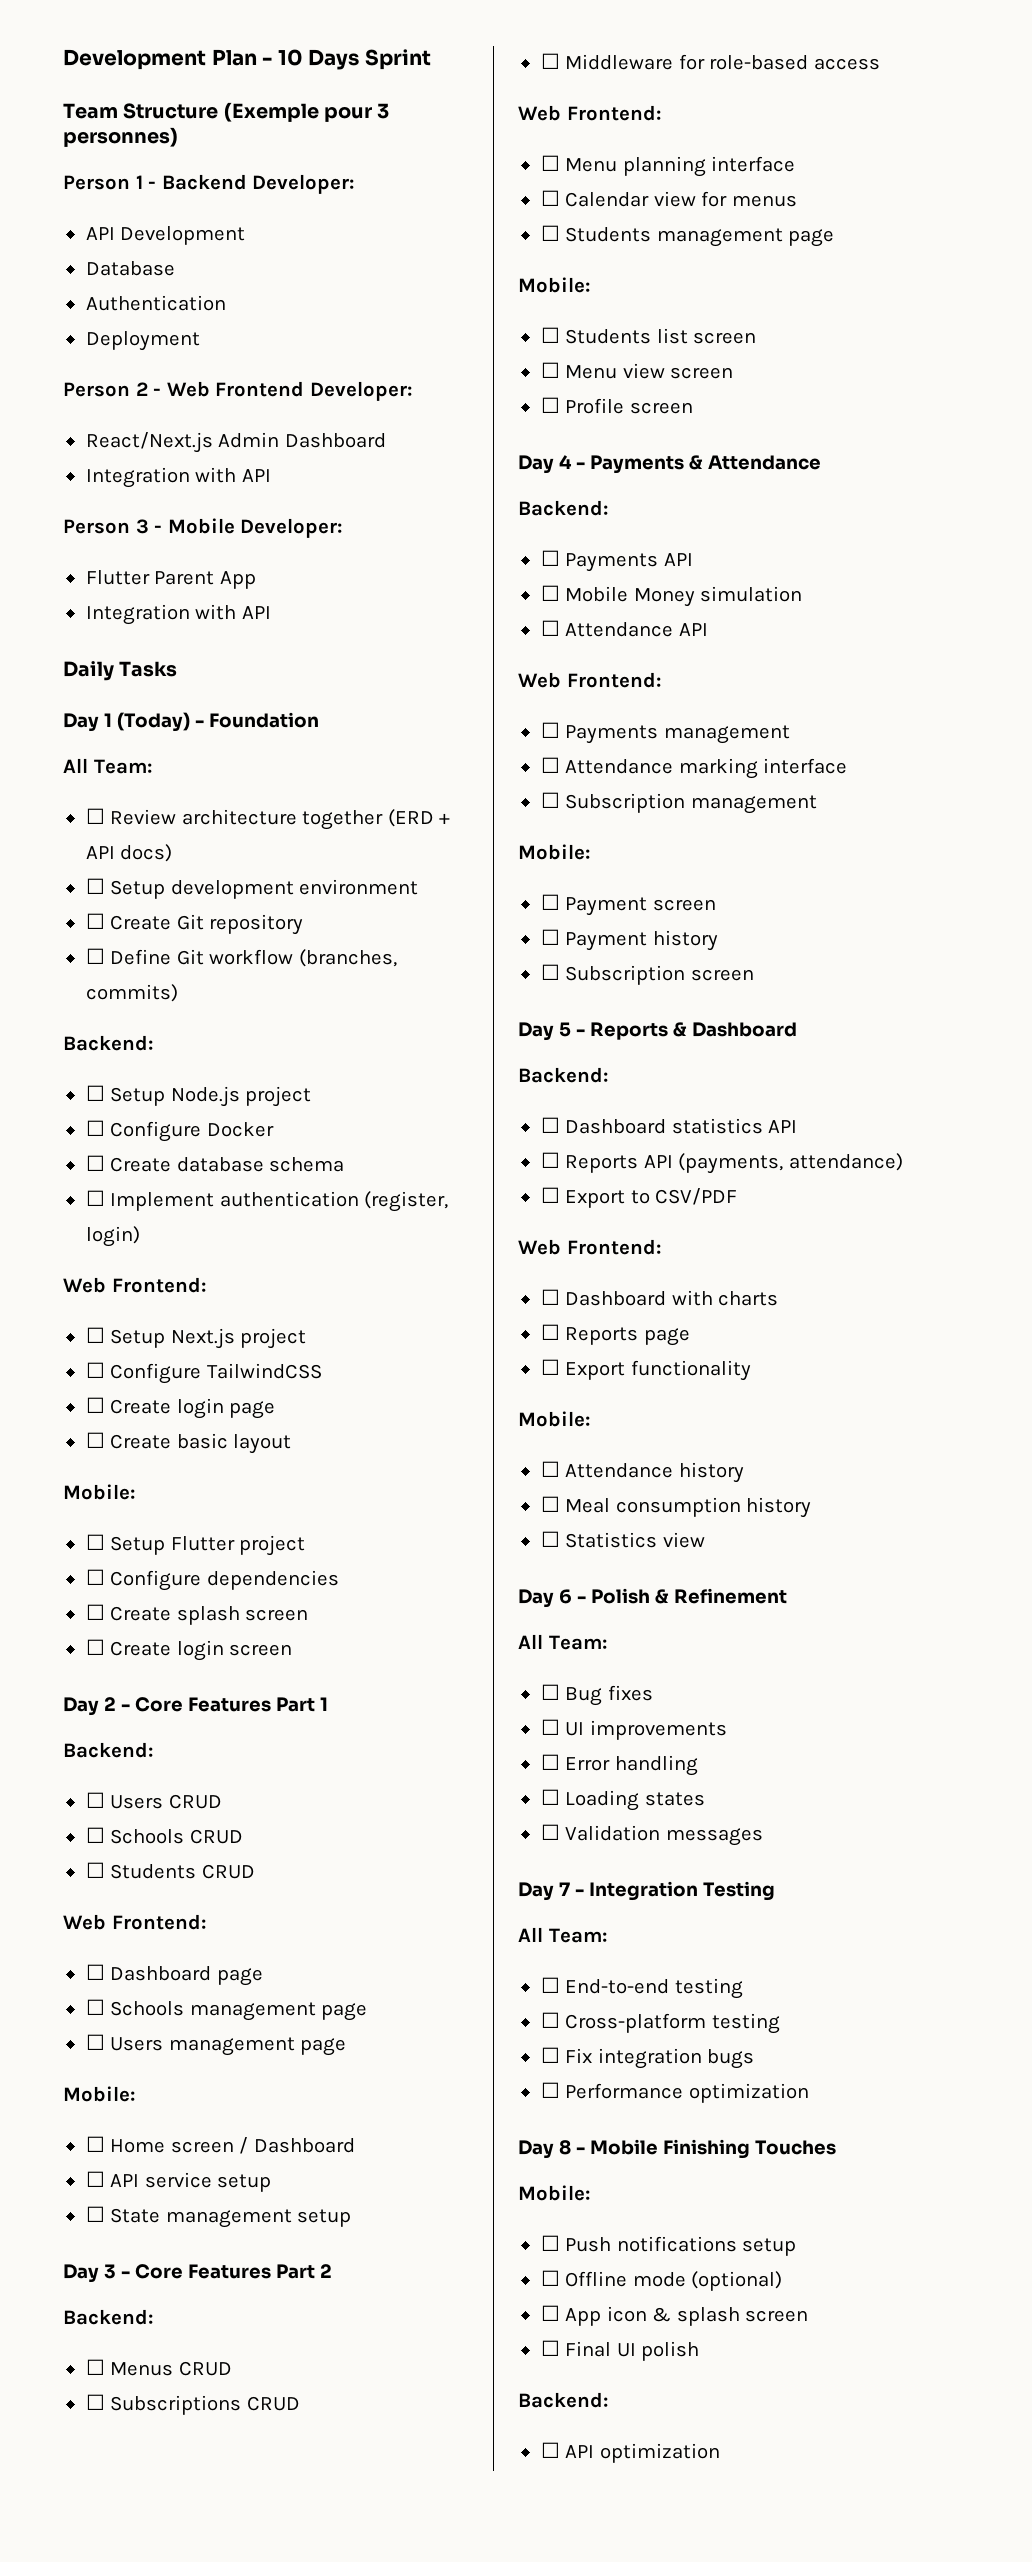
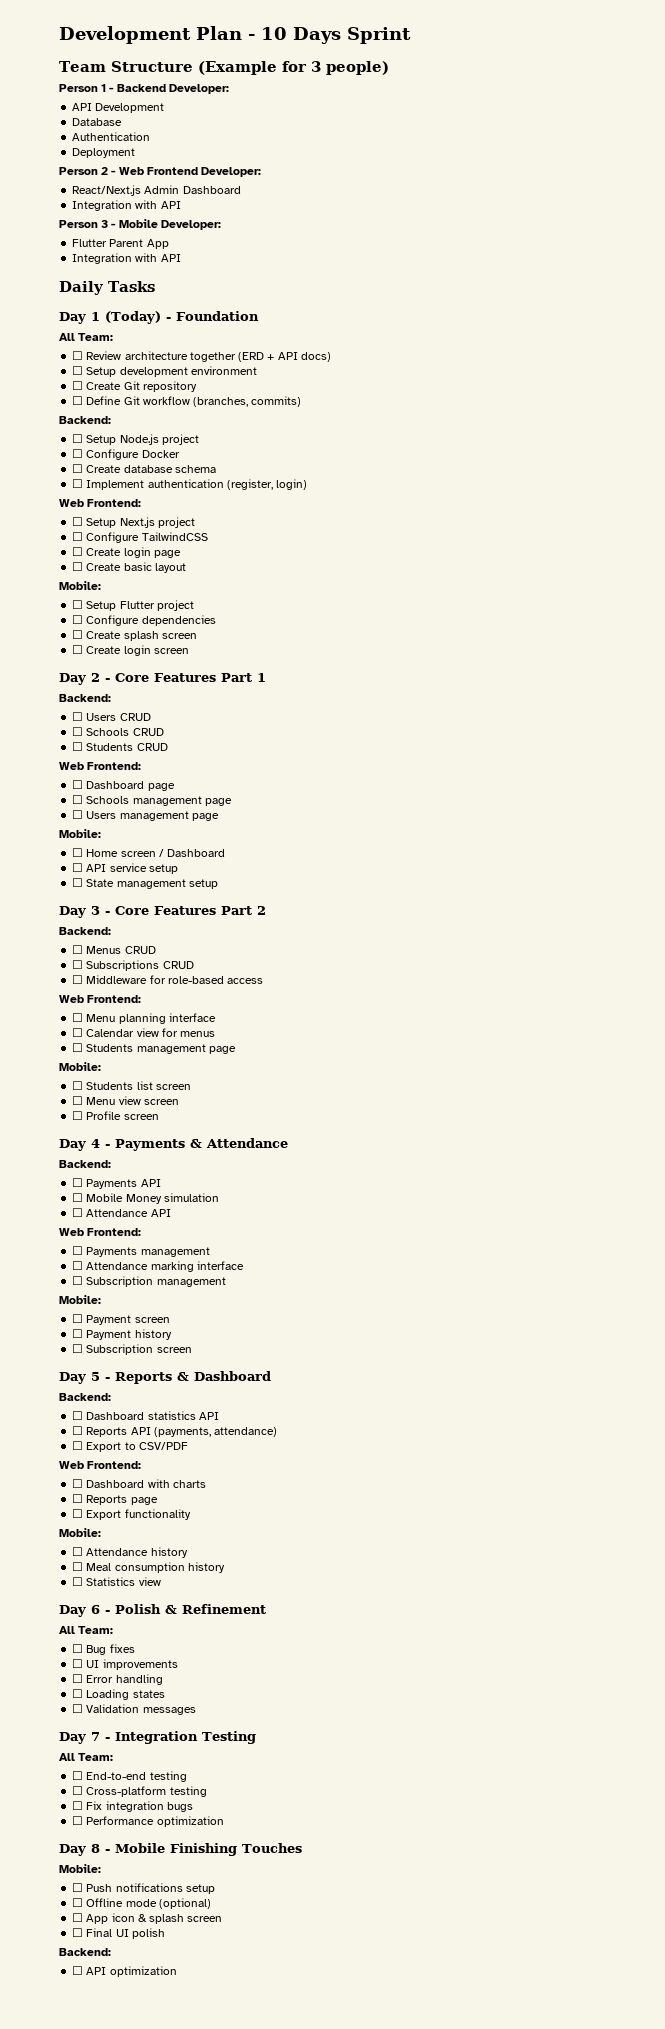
[223,102,390,122] [63,127,178,147] (Exemple pour 3 personnes) -> [197,61,389,75] (Example for 3 people)

